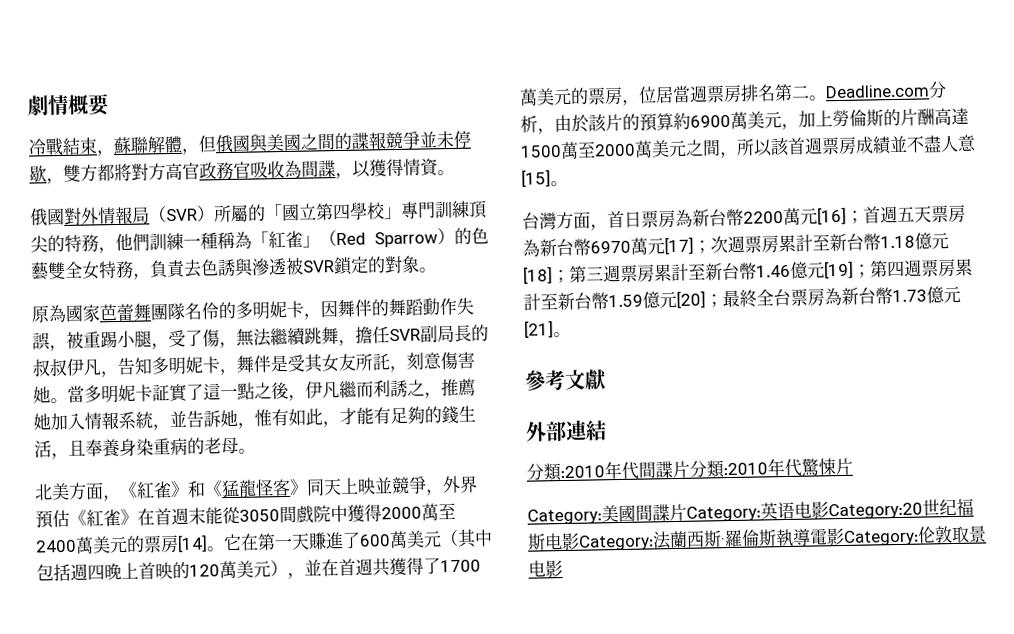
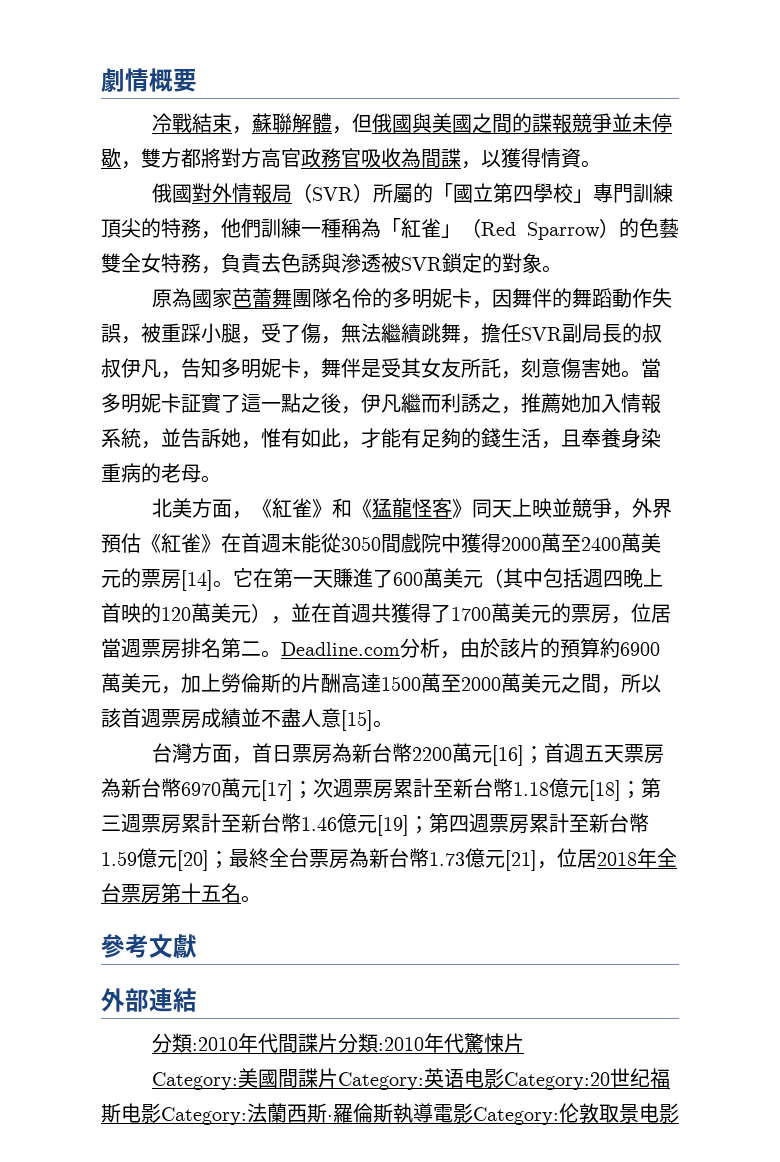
[100,331,118,349] 踢 -> [181,323,201,343] 踩
(554, 329) none -> [537,848,677,869] [101,883,241,904] ，位居2018年全台票房第十五名

